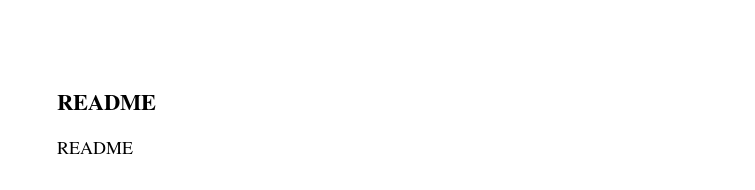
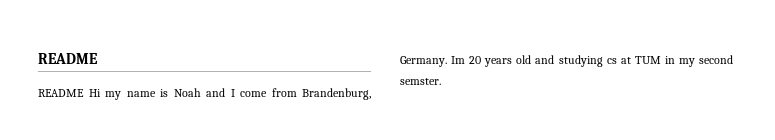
(133, 148) none -> [88,88,371,100] [400,55,733,67] [400,78,441,85] Hi my name is Noah and I come from Brandenburg, Germany. Im 20 years old and studying cs at TUM in my second semster.

